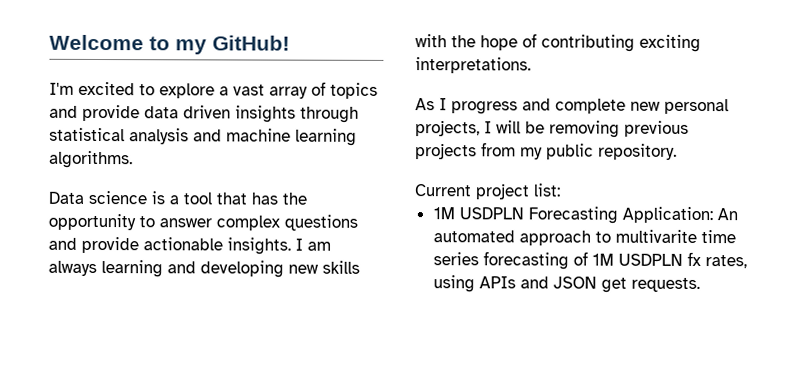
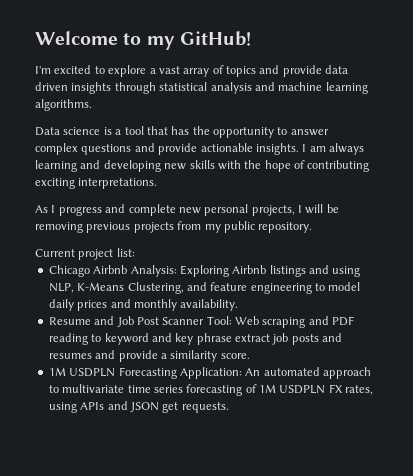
(561, 190) none -> [48,265,361,277] [48,282,361,294] [48,299,239,311] [48,316,355,328] [48,333,343,345] [48,350,250,362] // Chicago Airbnb Analysis: Exploring Airbnb listings and using NLP, K-Means Clustering, and feature engineering to model daily prices and monthly availability. // Resume and Job Post Scanner Tool: Web scraping and PDF reading to keyword and key phrase extract job posts and resumes and provide a similarity score.
[614,229,697,243] multivarite -> [62,384,125,393] multivariate
[686,251,701,267] fx -> [328,384,343,393] FX

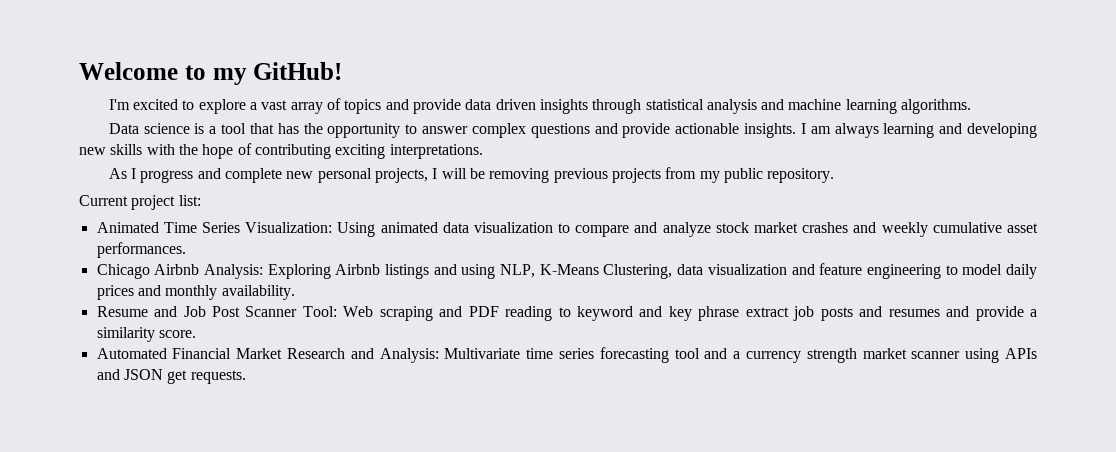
(135, 252) none -> [96,222,1038,237] [96,242,186,258] // Animated Time Series Visualization: Using animated data visualization to compare and analyze stock market crashes and weekly cumulative asset performances.
(184, 288) none -> [677,264,787,275] data visualization
[48,367,371,379] [48,384,374,396] 1M USDPLN Forecasting Application: An automated approach to multivariate time series forecasting of 1M USDPLN FX rates, -> [96,347,961,363] Automated Financial Market Research and Analysis: Multivariate time series forecasting tool and a currency strength market scanner

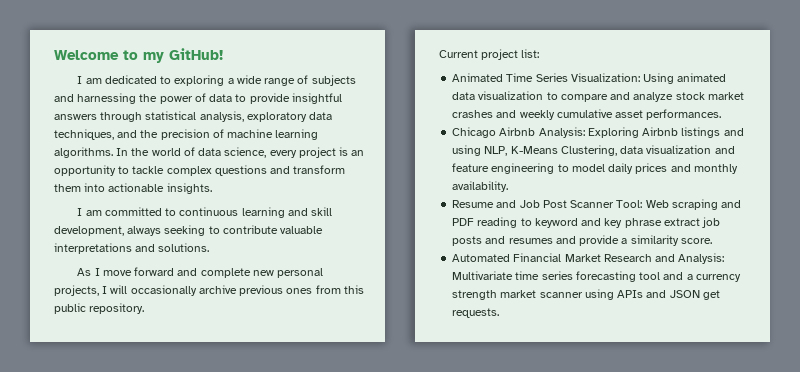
[108,98,972,114] [108,123,323,134] I'm excited to explore a vast array of topics and provide data driven insights through statistical analysis and machine learning algorithms. // Data science is a tool that has the -> [77,75,356,86] [54,93,342,104] [54,111,333,122] [54,129,319,140] [54,147,365,158] I am dedicated to exploring a wide range of subjects and harnessing the power of data to provide insightful answers through statistical analysis, exploratory data techniques, and the precision of machine learning algorithms. In the world of data science, every project is an
[422,126,469,134] answer -> [132,166,165,174] tackle
[622,123,671,138] provide -> [293,165,346,174] [54,183,106,192] transform them into
[800,123,1038,138] [79,143,483,159] I am always learning and developing new skills with the hope of contributing exciting interpretations. -> [77,207,333,218] [54,225,324,236] [54,243,210,254] // I am committed to continuous learning and skill development, always seeking to contribute valuable interpretations and solutions.
[140,170,194,183] progress -> [102,267,175,276] move forward
[469,167,720,183] be removing previous projects from my -> [130,285,364,296] occasionally archive previous ones from this

